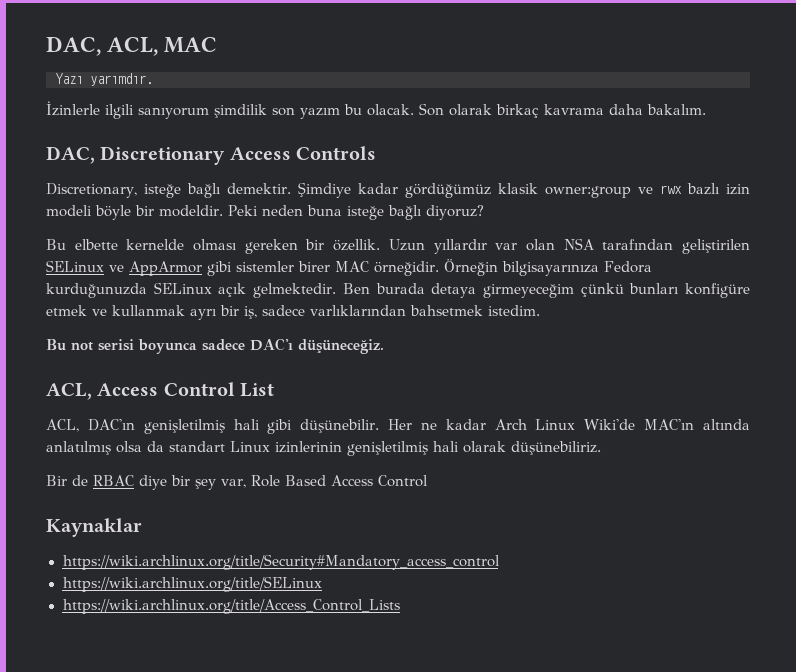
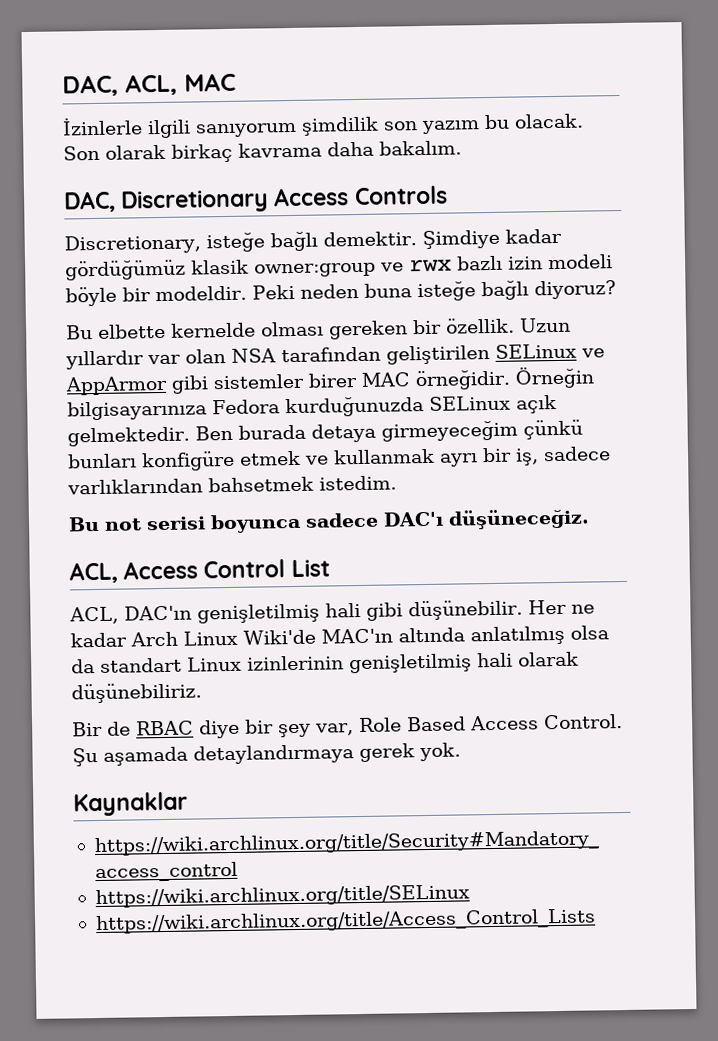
[55,73,153,86] // Yazı yarımdır. -> (236, 82) none
[378,475,428,487] Control -> [542,714,623,730] [72,742,461,767] Control. Şu aşamada detaylandırmaya gerek yok.

